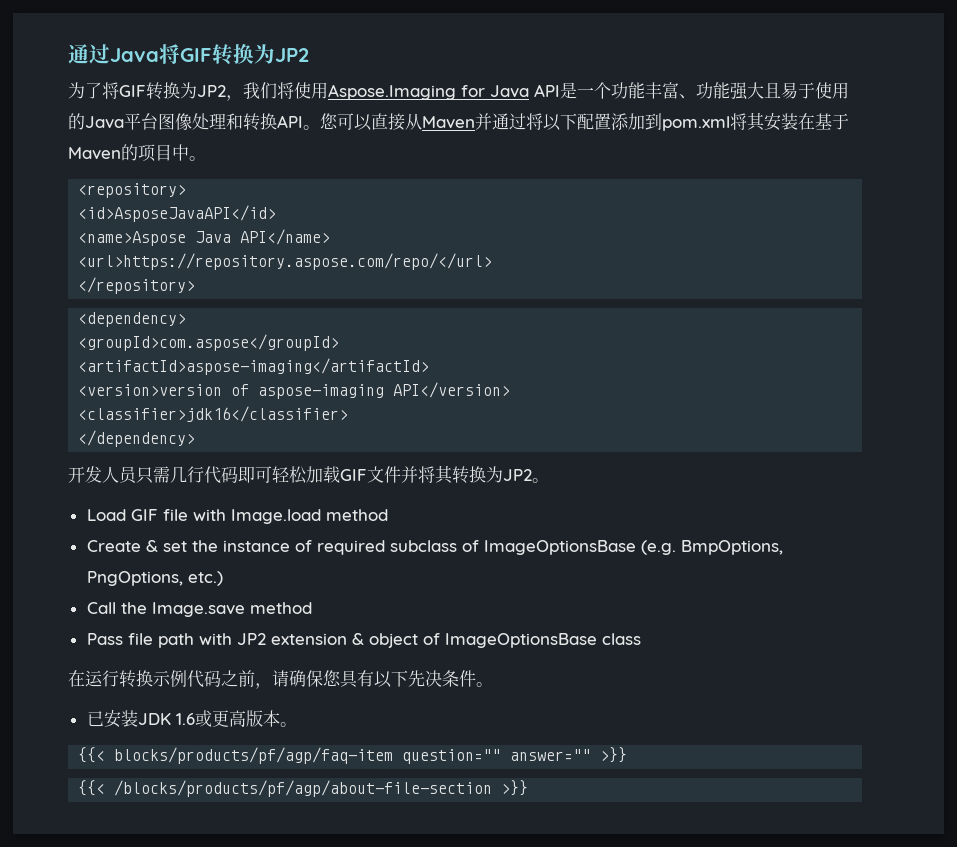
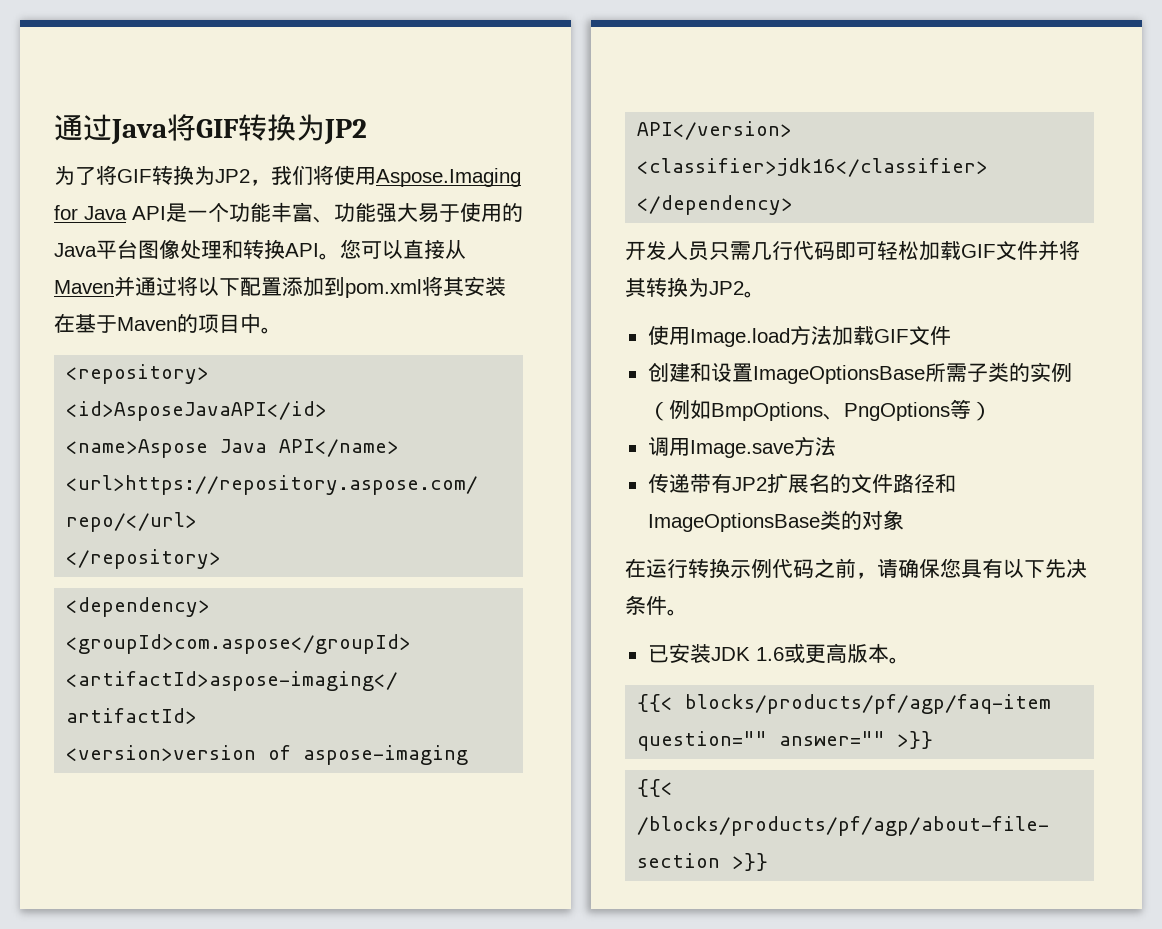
[764,82,781,98] 且 -> (418, 212) none
[86,509,388,524] [86,540,783,555] [86,571,223,586] [86,602,312,617] [86,633,641,648] Load GIF file with Image.load method // Create & set the instance of required subclass of ImageOptionsBase (e.g. BmpOptions, PngOptions, etc.) // Call the Image.save method // Pass file path with JP2 extension & object of ImageOptionsBase class -> [647,325,951,347] [647,362,1072,384] [647,399,992,421] [647,436,836,458] [647,473,956,494] [647,510,904,532] 使用Image.load方法加载GIF文件 // 创建和设置ImageOptionsBase所需子类的实例（例如BmpOptions、PngOptions等） // 调用Image.save方法 // 传递带有JP2扩展名的文件路径和ImageOptionsBase类的对象

